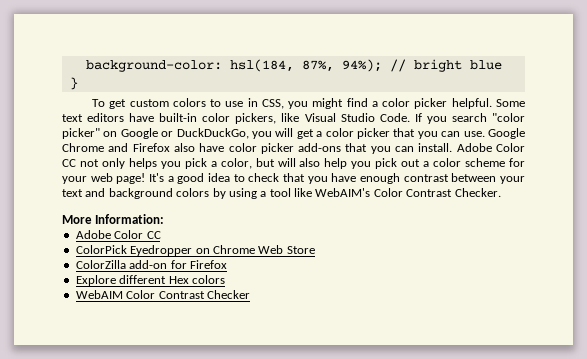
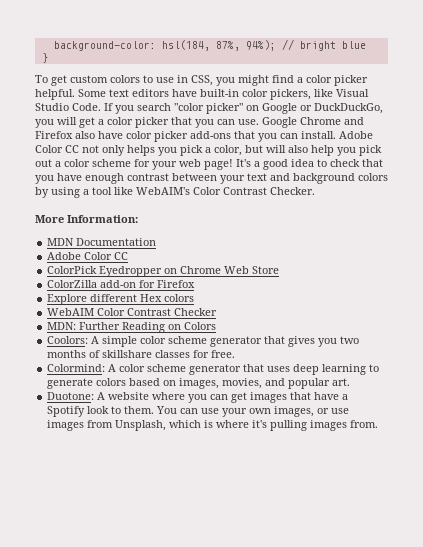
(165, 219) none -> [47,238,157,246] // MDN Documentation
(250, 294) none -> [47,322,217,333] [47,336,360,347] [47,350,236,358] [47,364,380,375] [47,378,351,389] [47,392,349,403] [47,406,350,417] [47,420,379,431] // MDN: Further Reading on Colors // Coolors: A simple color scheme generator that gives you two months of skillshare classes for free. // Colormind: A color scheme generator that uses deep learning to generate colors based on images, movies, and popular art. // Duotone: A website where you can get images that have a Spotify look to them. You can use your own images, or use images from Unsplash, which is where it's pulling images from.

